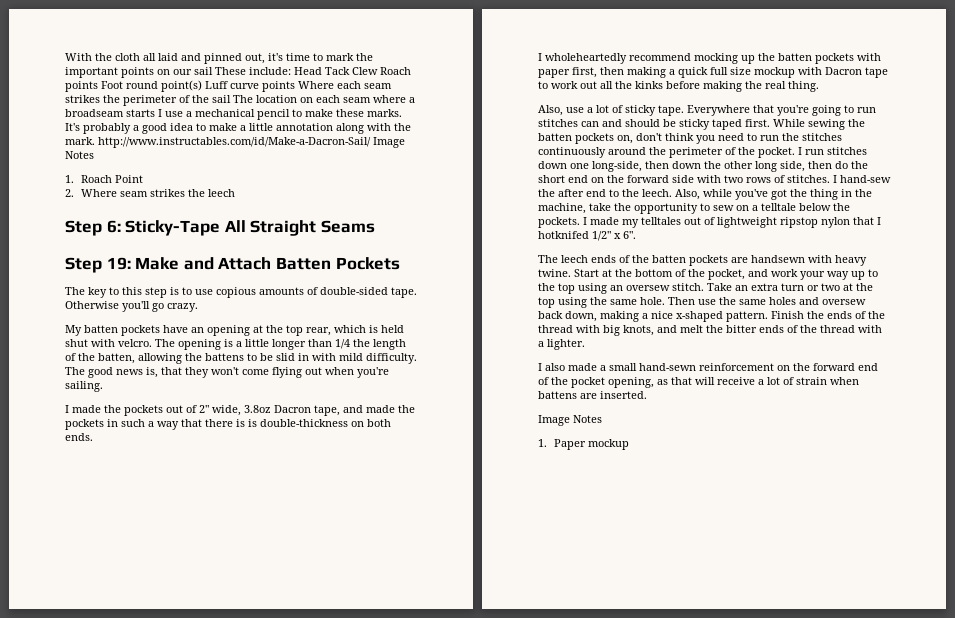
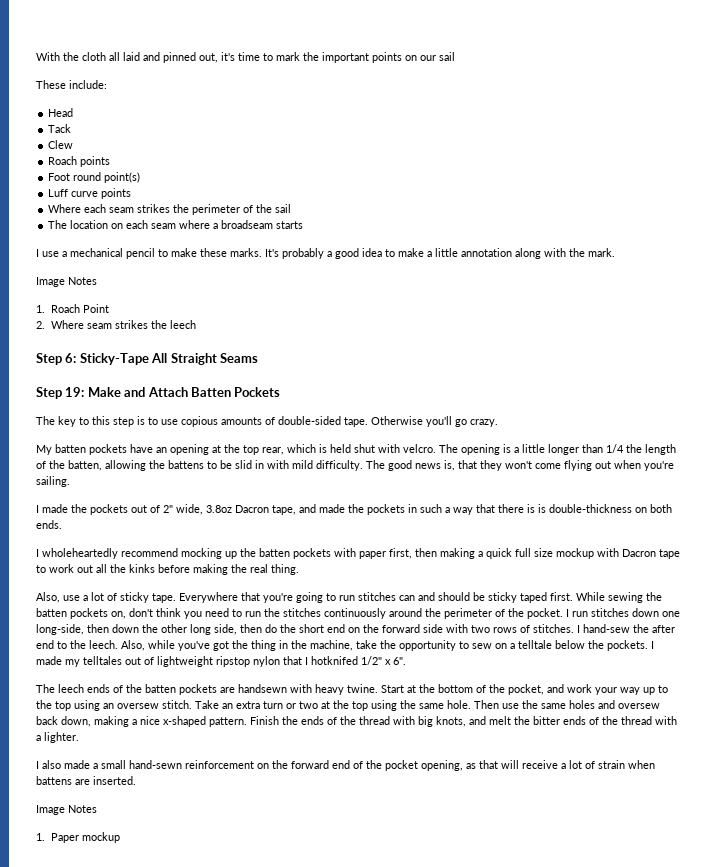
(213, 71) none -> (455, 56) //
(291, 71) none -> (107, 84) //
(322, 71) none -> (74, 112) //
(350, 71) none -> (72, 128) //
(378, 71) none -> (74, 144) //
(98, 86) none -> (111, 161) //
(202, 86) none -> (141, 177) //
(295, 86) none -> (132, 193) //
(231, 99) none -> (292, 208) //
(155, 113) none -> (304, 225) //
[98,137,371,148] http://www.instructables.com/id/Make-a-Dacron-Sail/ -> (615, 252) //

